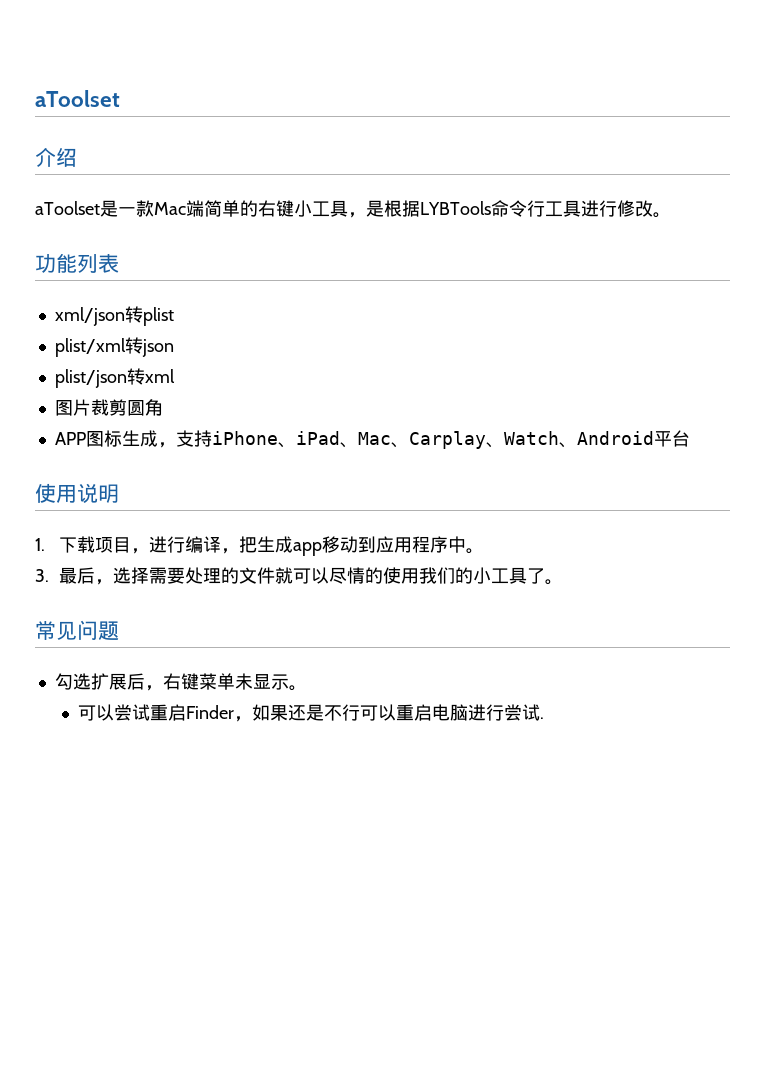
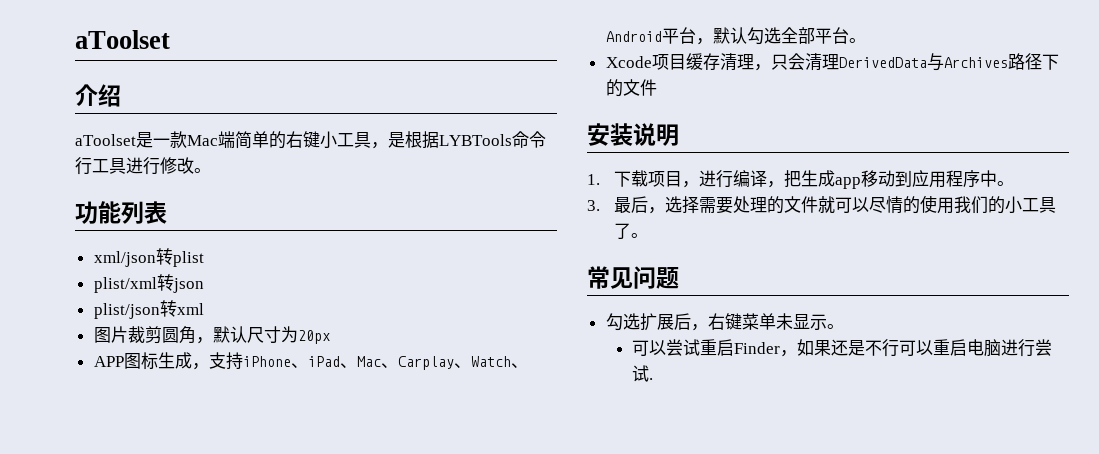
(163, 407) none -> [195,326,330,344] ，默认尺寸为20px
[35,483,77,503] // 使用 -> [695,27,866,45] [605,53,1059,71] [605,79,657,97] [587,123,633,146] ，默认勾选全部平台。 // Xcode项目缓存清理，只会清理DerivedData与Archives路径下的文件 // 安装

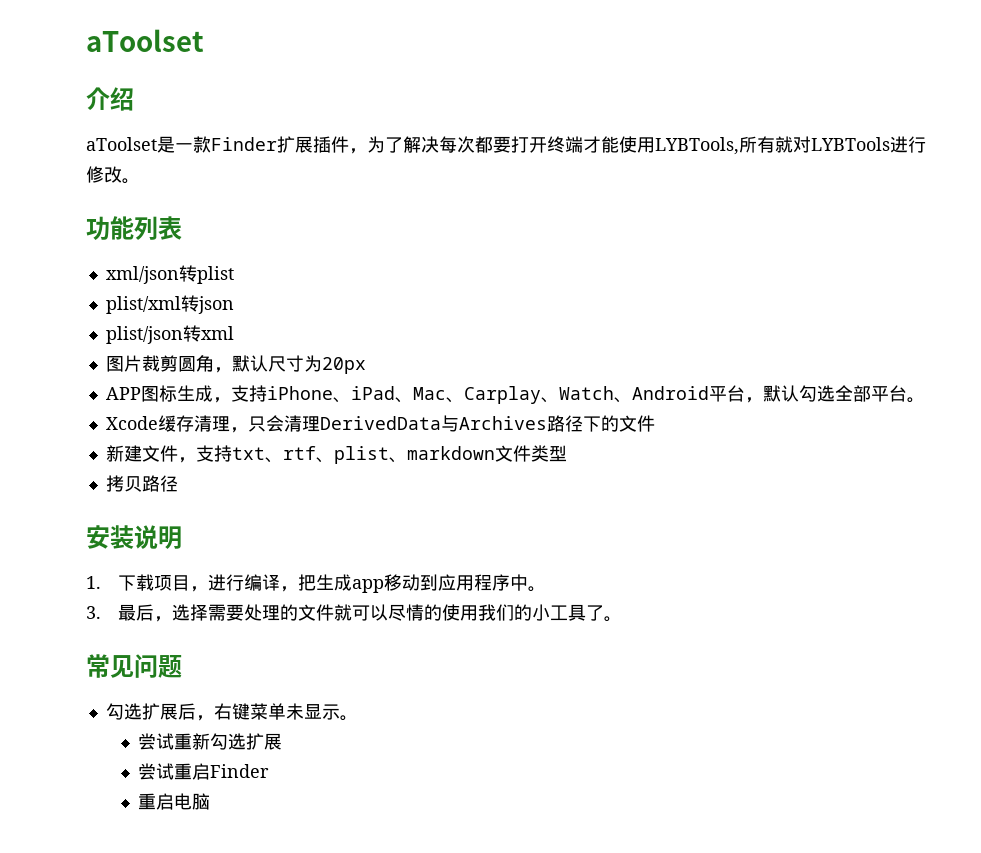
[187,131,546,149] [75,157,126,175] Mac端简单的右键小工具，是根据LYBTools命令行工具 -> [211,136,890,155] Finder扩展插件，为了解决每次都要打开终端才能使用LYBTools,所有就对LYBTools
[651,54,686,70] 项目 -> (158, 423) none
(657, 87) none -> [105,445,567,464] [105,475,178,492] // 新建文件，支持txt、rtf、plist、markdown文件类型 // 拷贝路径
[632,340,667,356] 可以 -> [138,733,283,750] 尝试重新勾选扩展 //
[780,339,1053,357] [632,365,654,382] ，如果还是不行可以重启电脑进行尝试. -> [138,793,211,810] // 重启电脑

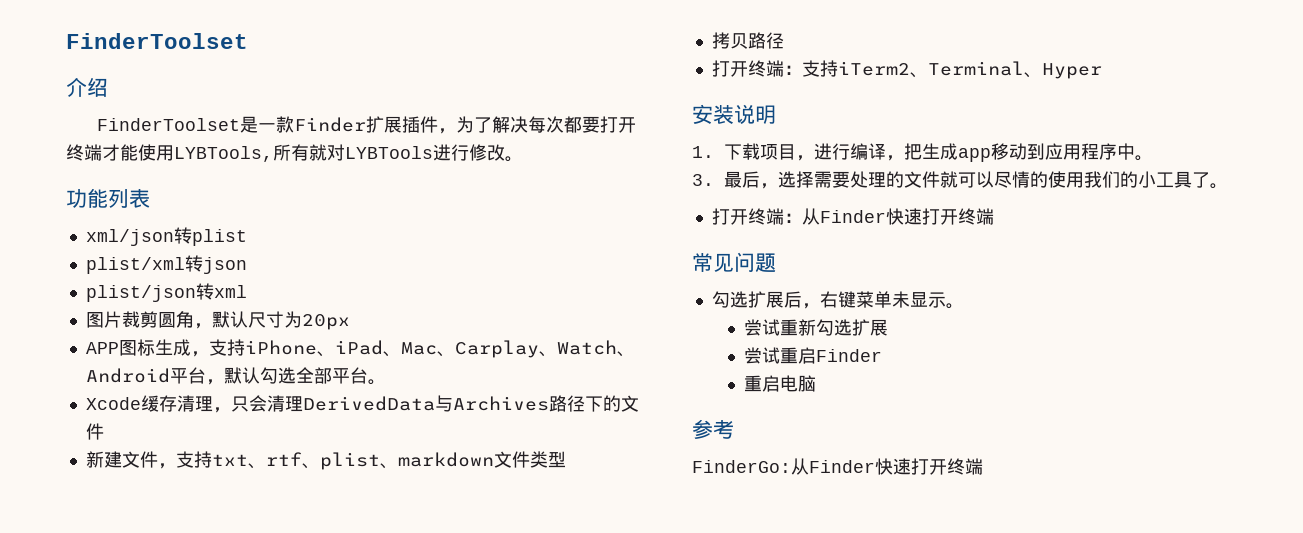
[86,29,204,52] aToolset -> [66,33,248,49] FinderToolset
[86,137,157,151] aToolset -> [96,118,240,131] FinderToolset
(178, 483) none -> [711,60,1102,79] // 打开终端：支持iTerm2、Terminal、Hyper
(623, 619) none -> [711,208,994,225] // 打开终端：从Finder快速打开终端
(211, 801) none -> [692,419,734,439] [692,458,983,475] // 参考 // FinderGo:从Finder快速打开终端

